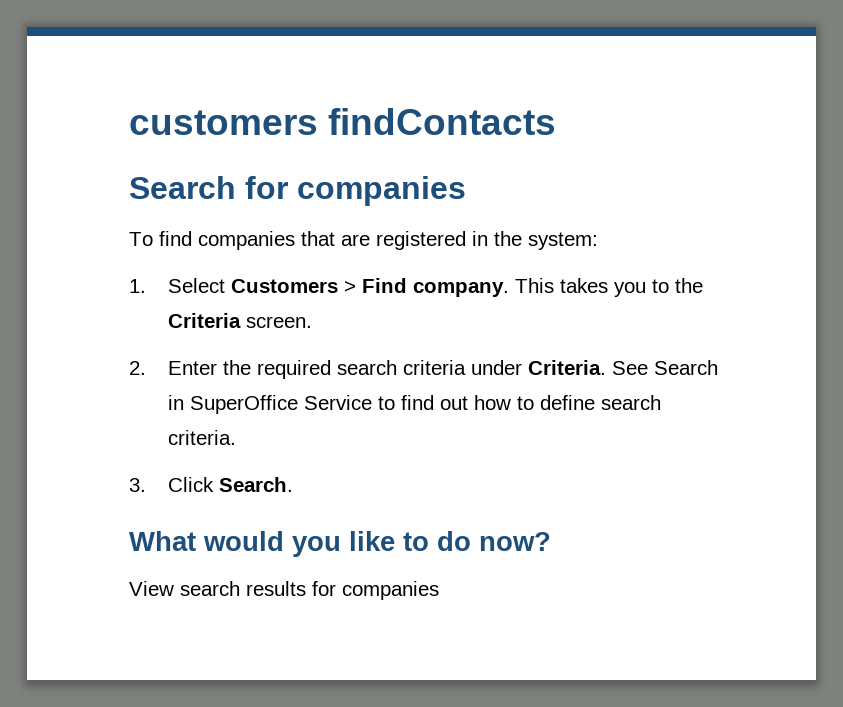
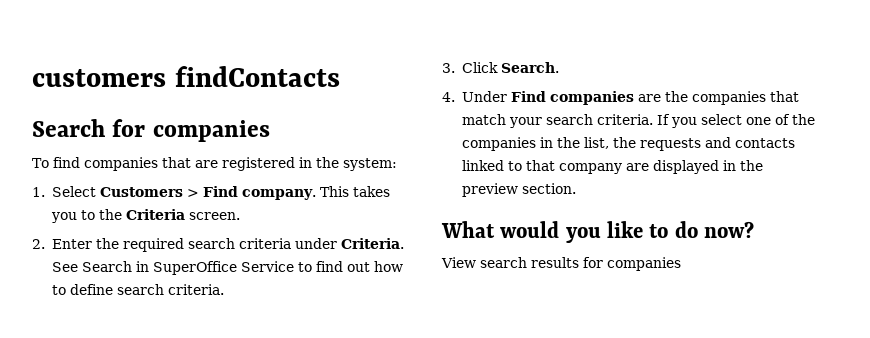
(293, 484) none -> [442,91,799,105] [461,114,815,128] [461,137,795,151] [461,160,763,174] [461,183,576,197] // 4. Under Find companies are the companies that match your search criteria. If you select one of the companies in the list, the requests and contacts linked to that company are displayed in the preview section.

